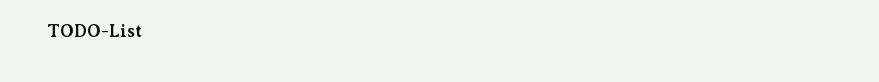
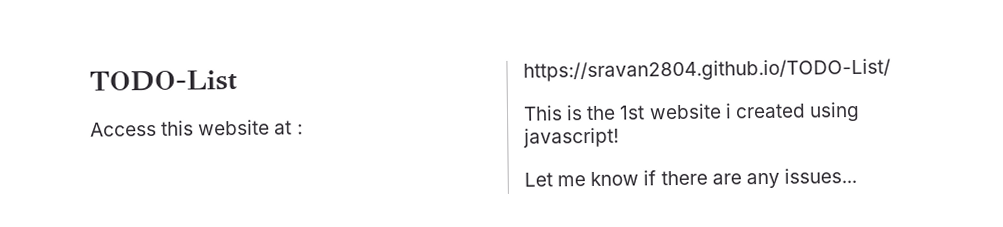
(142, 30) none -> [90,119,303,137] [523,58,891,82] [523,101,860,122] [523,127,619,148] [524,167,857,189] // Access this website at : https://sravan2804.github.io/TODO-List/ // This is the 1st website i created using javascript! // Let me know if there are any issues...

